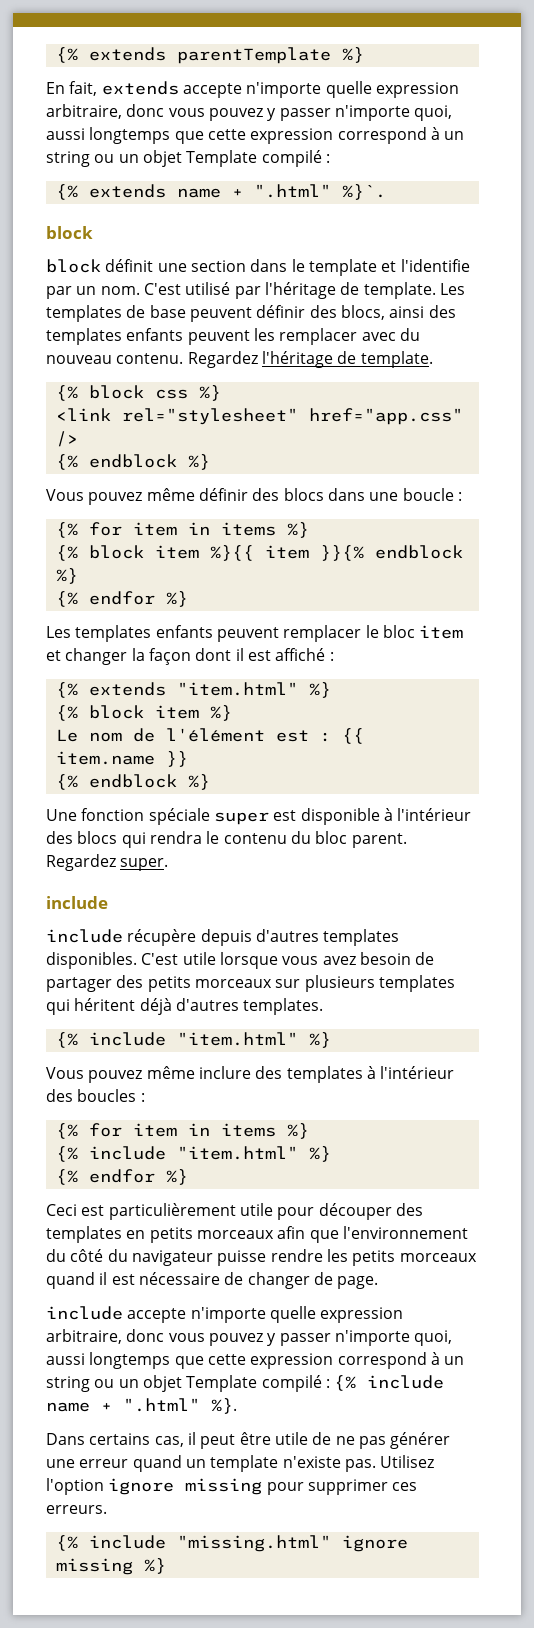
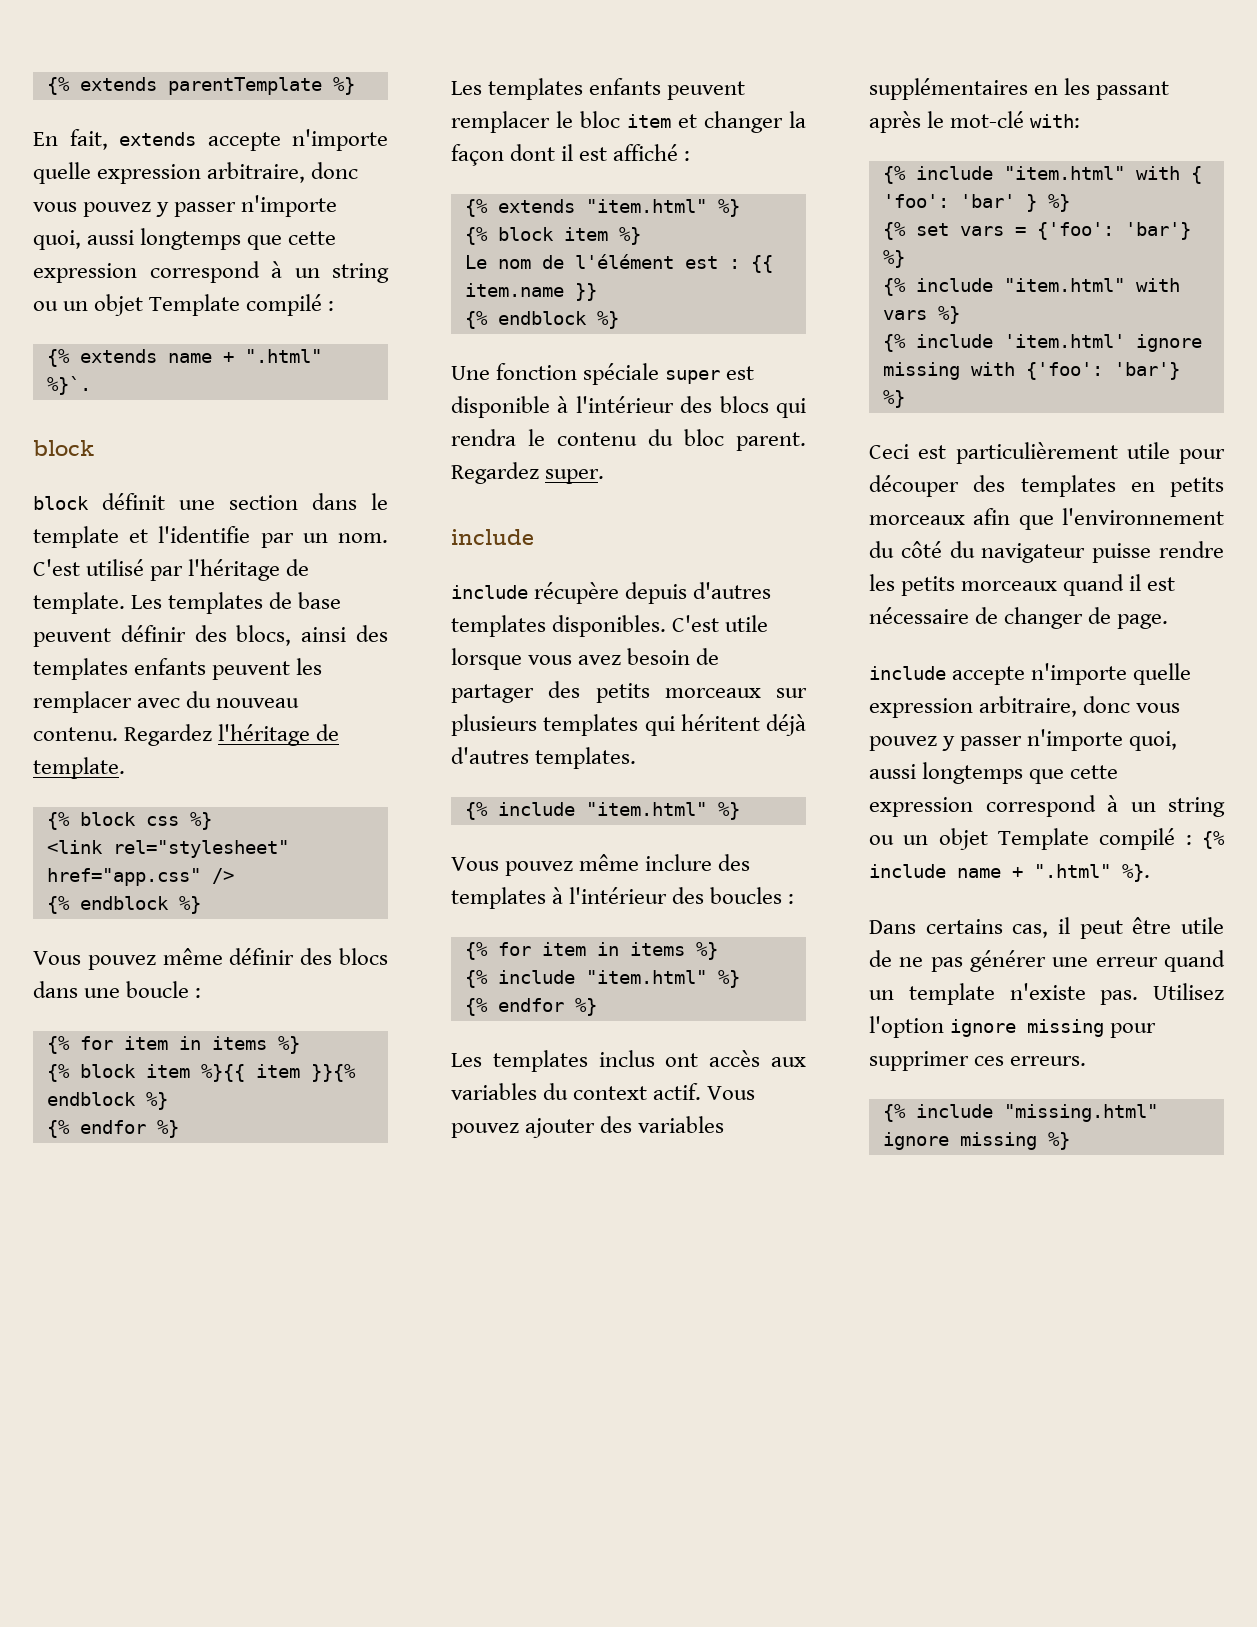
(188, 1177) none -> [451,1050,806,1072] [451,1083,756,1100] [451,1116,725,1138] [869,78,1170,100] [869,111,1081,133] [882,166,1202,184] [882,194,1070,212] [882,222,1191,240] [882,250,905,268] [882,278,1180,296] [882,306,960,324] [882,334,1202,352] [882,362,1180,380] [882,390,905,408] // Les templates inclus ont accès aux variables du context actif. Vous pouvez ajouter des variables supplémentaires en les passant après le mot-clé with: // {% include "item.html" with { 'foo': 'bar' } %} // {% set vars = {'foo': 'bar'} %} // {% include "item.html" with vars %} // {% include 'item.html' ignore missing with {'foo': 'bar'} %}

